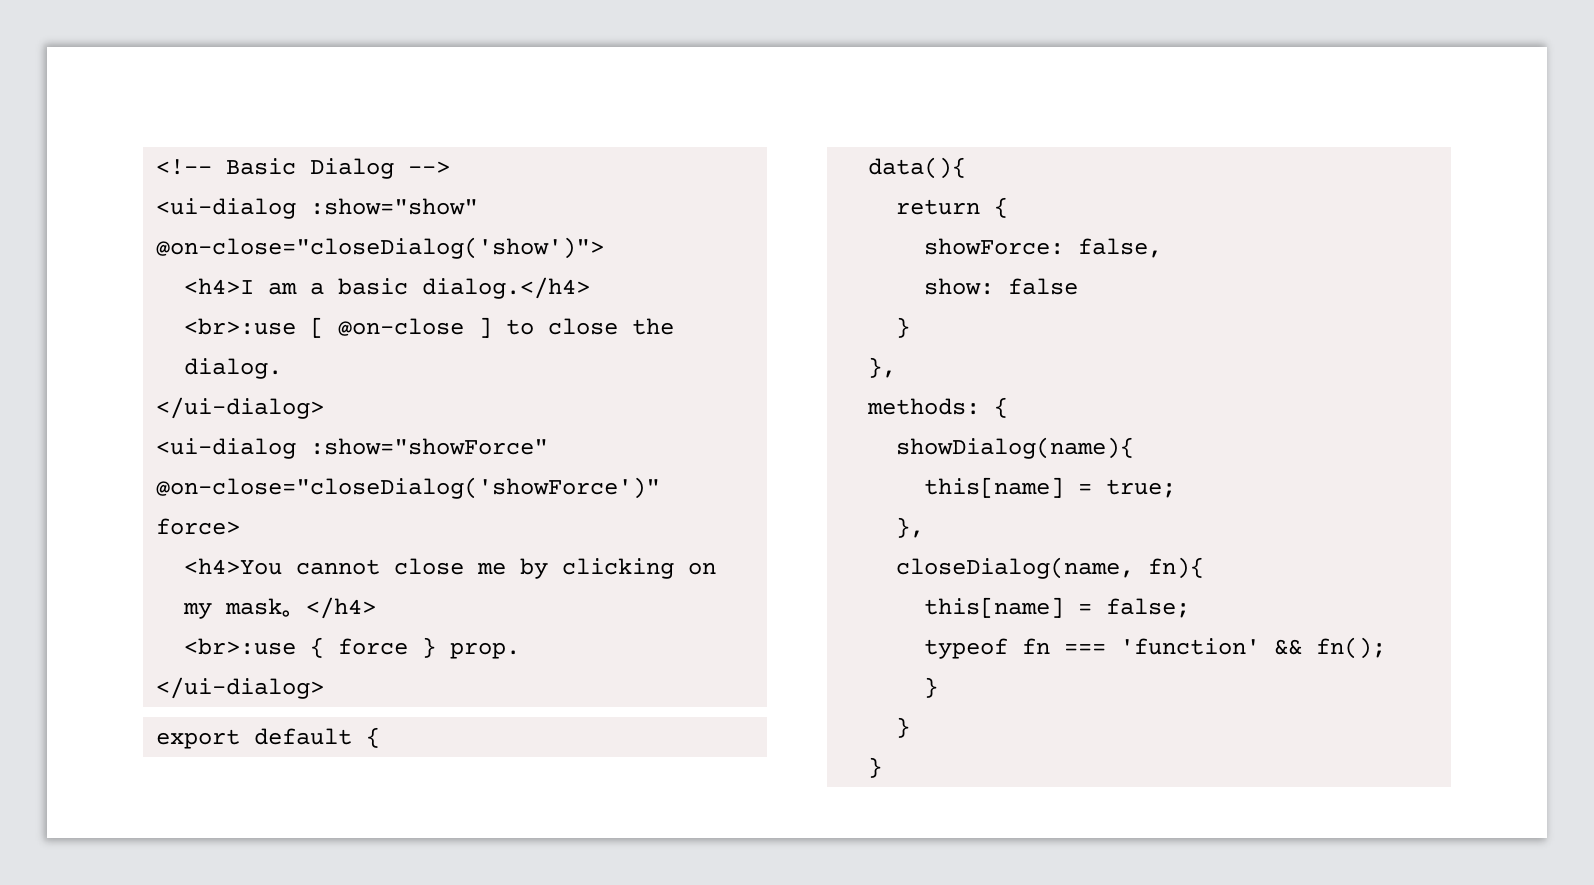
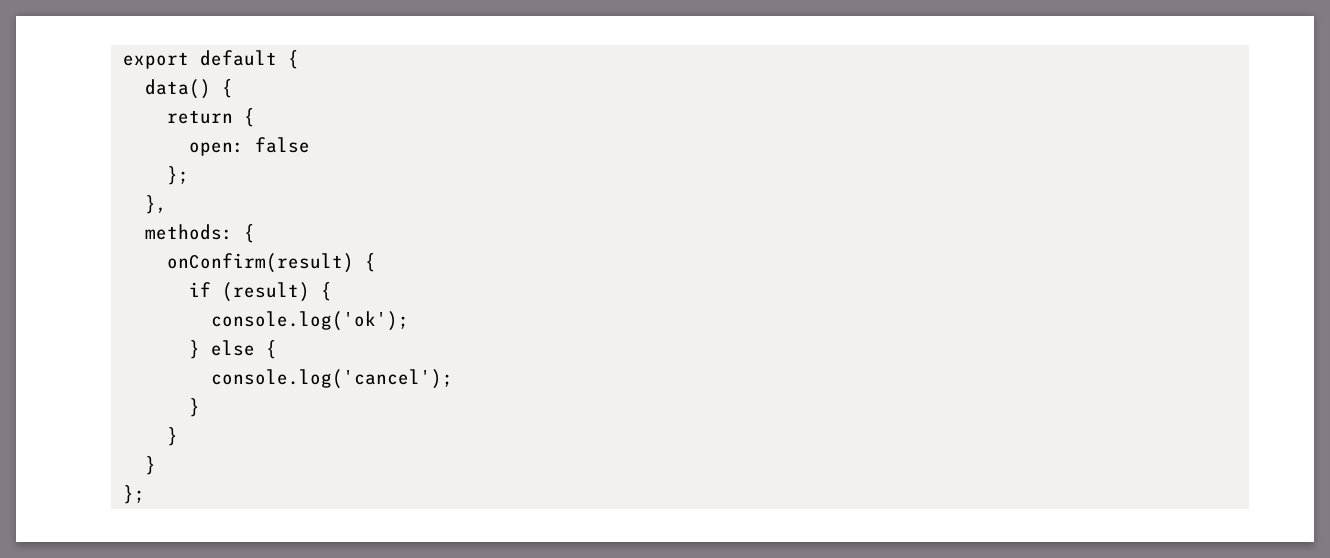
[155,158,450,179] [155,198,478,219] [155,237,604,259] [183,277,590,299] [183,317,674,338] [183,358,282,379] [155,397,324,419] [155,438,548,459] [155,477,660,499] [155,518,240,535] [183,558,716,579] [182,597,376,619] [183,637,520,659] [155,677,324,699] <!-- Basic Dialog --> // <ui-dialog :show="show" @on-close="closeDialog('show')"> // <h4>I am a basic dialog.</h4> // <br>:use [ @on-close ] to close the dialog. // </ui-dialog> // <ui-dialog :show="showForce" @on-close="closeDialog('showForce')" force> // <h4>You cannot close me by clicking on my mask。</h4> // <br>:use { force } prop. // </ui-dialog> // -> (123, 60) none
[867,157,966,179] data(){ -> [145,79,233,99] data() {
[923,238,1162,258] [923,278,994,295] showForce: false, // show: -> [189,142,244,156] open:
[895,317,910,338] } -> [167,166,189,185] };
[895,437,1134,459] [923,477,1176,498] [895,517,924,538] [895,557,1204,579] [923,597,1190,618] [923,637,1386,659] showDialog(name){ // this[name] = true; // }, // closeDialog(name, fn){ // this[name] = false; // typeof fn === 'function' && fn(); -> [167,253,376,273] [189,282,332,302] [211,311,409,331] [189,340,277,359] [211,369,453,389] onConfirm(result) { // if (result) { // console.log('ok'); // } else { // console.log('cancel');
(882, 767) none -> [123,485,145,504] // };

